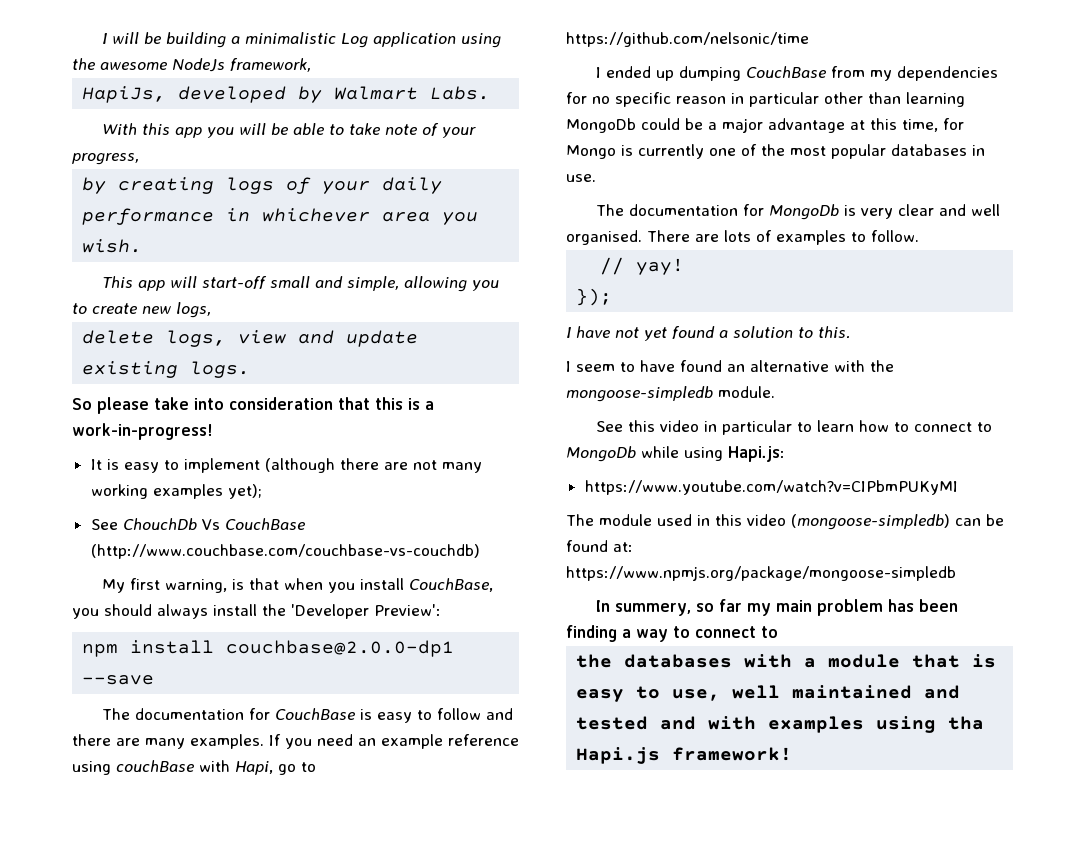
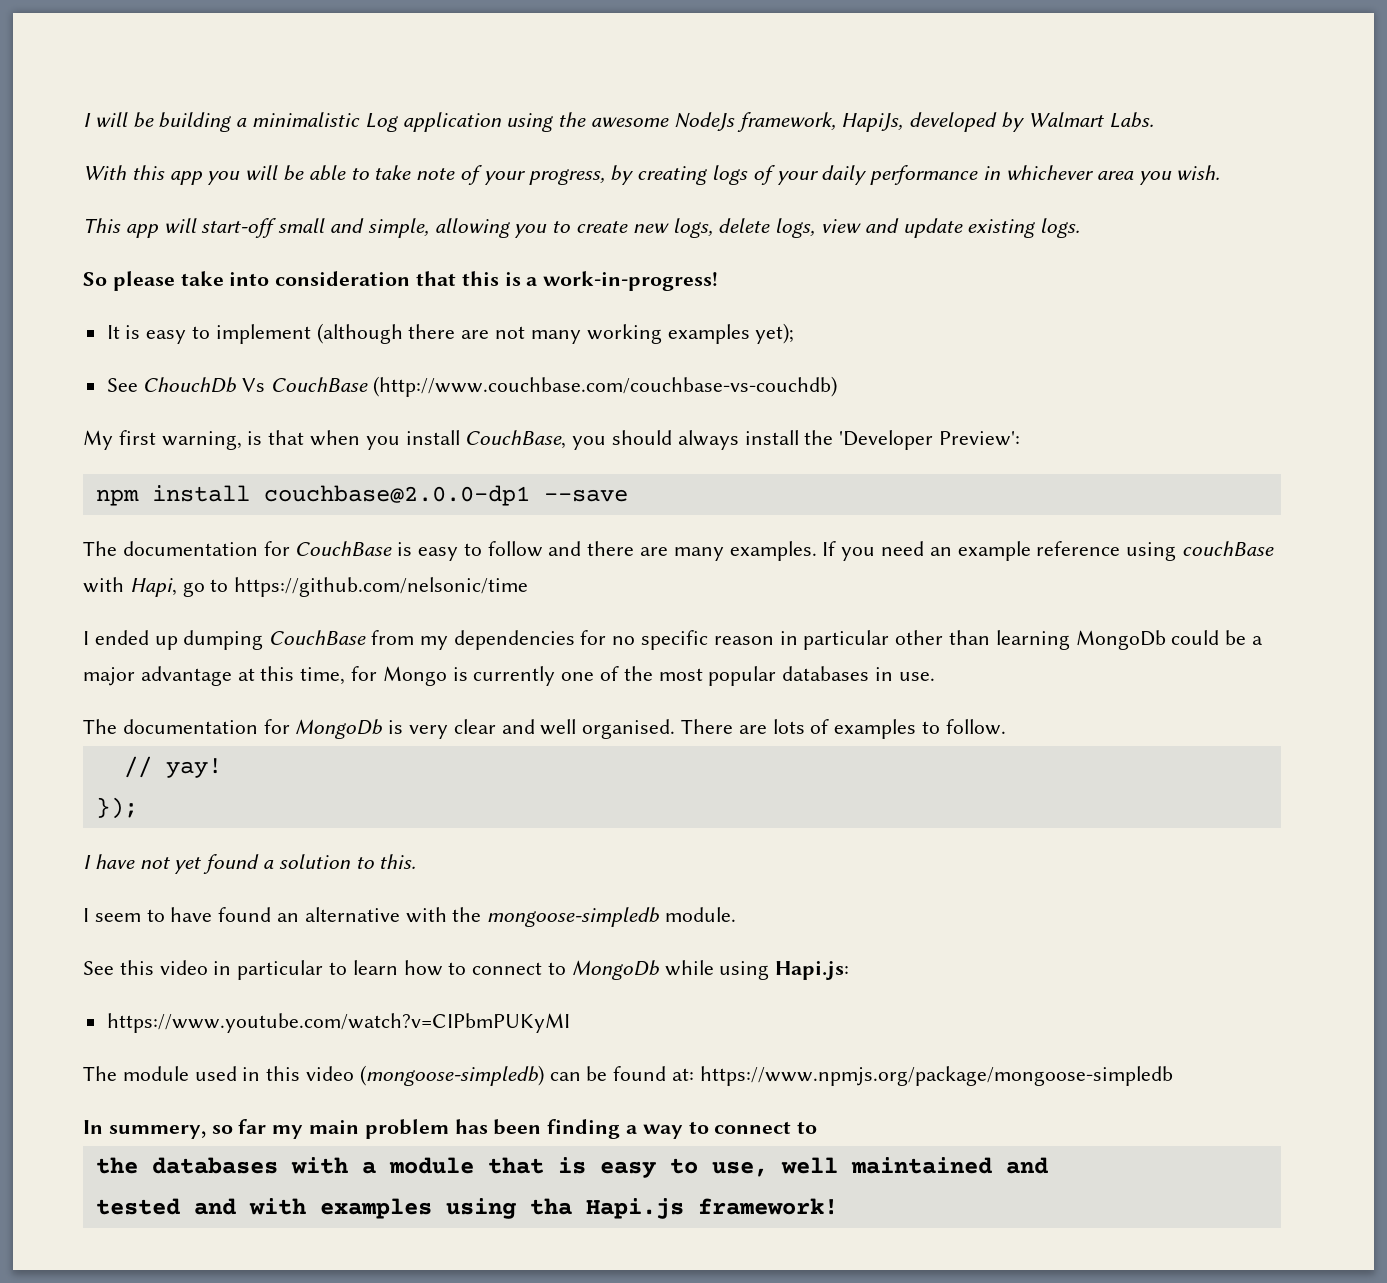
(311, 65) // -> (836, 122) none
(139, 159) // -> (605, 176) none
(211, 310) // -> (713, 228) none

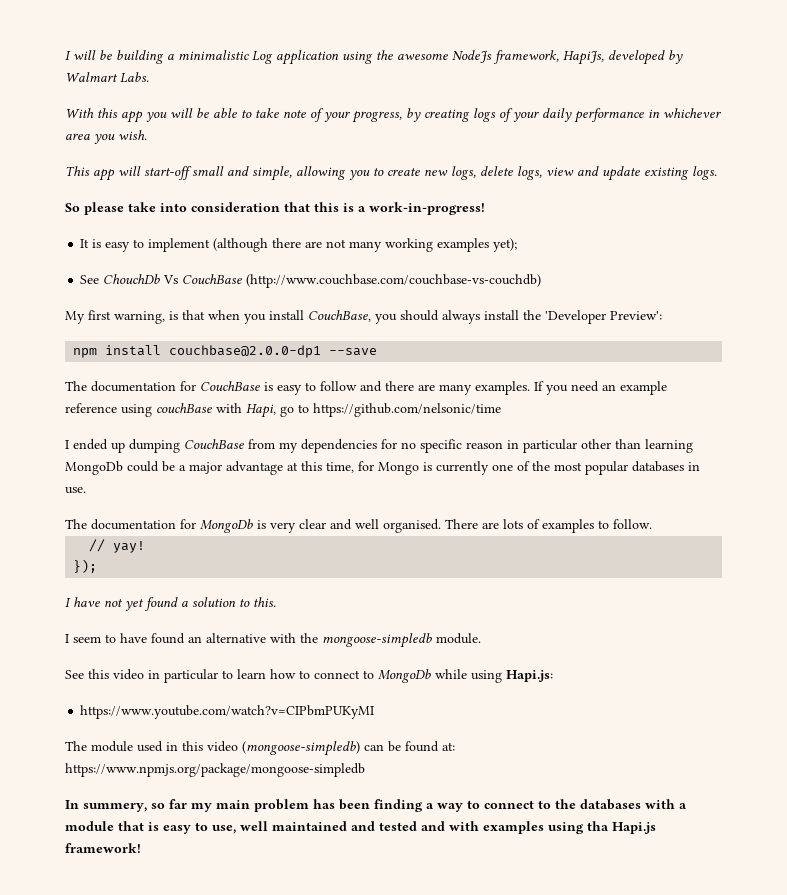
(818, 1127) // -> (551, 804) none
(1048, 1165) // -> (375, 826) none

